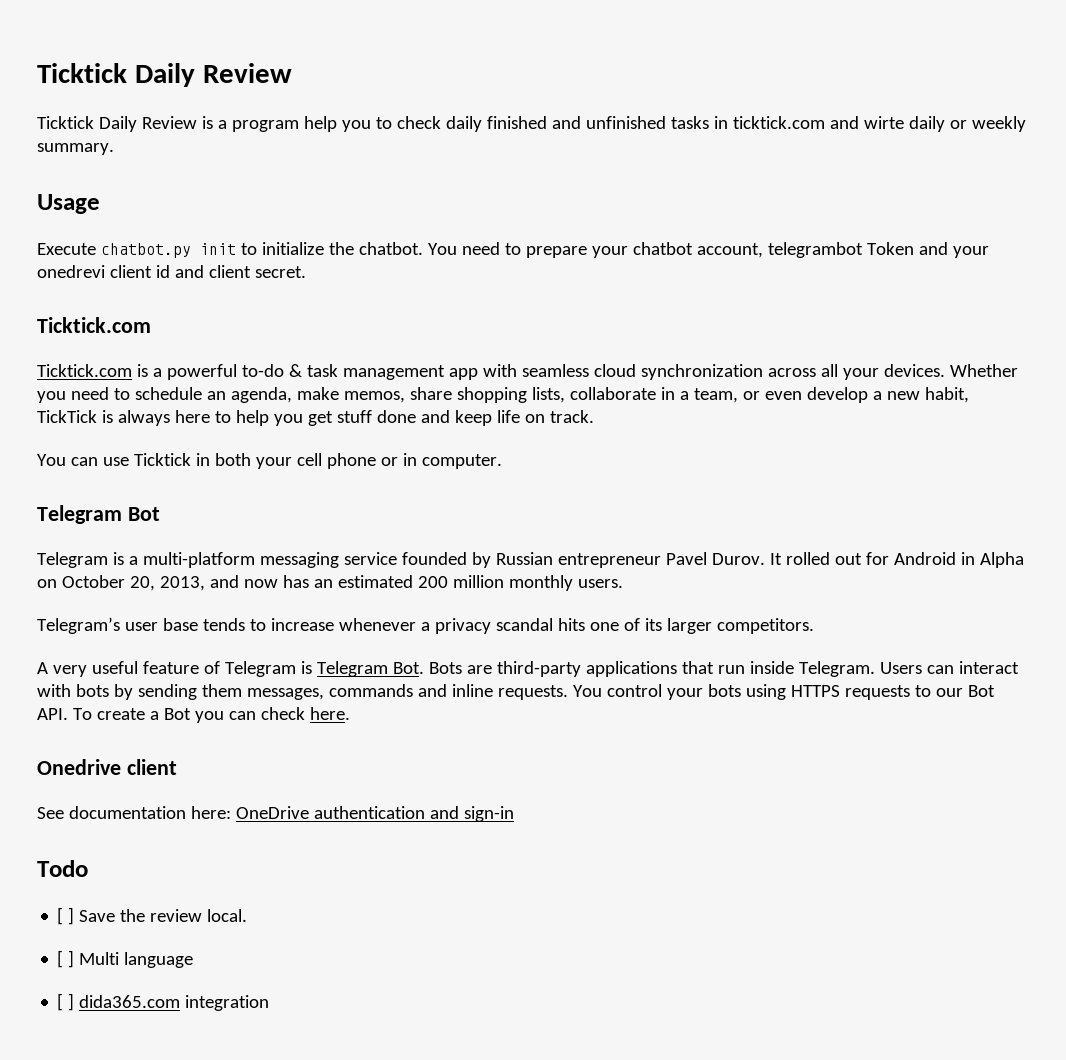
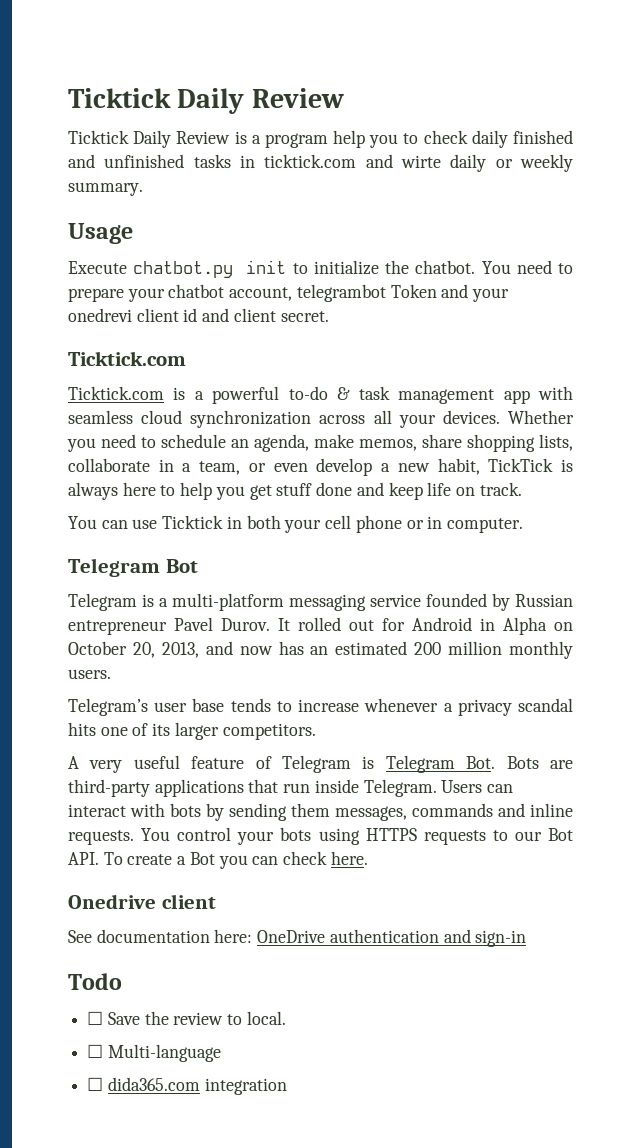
[57,907,75,925] [ ] -> [87,1011,104,1025] ☐
(203, 915) none -> [227,1014,243,1025] to
[57,950,194,968] [57,993,75,1011] [ ] Multi language // [ ] -> [87,1044,221,1062] [87,1077,104,1091] ☐ Multi-language // ☐

